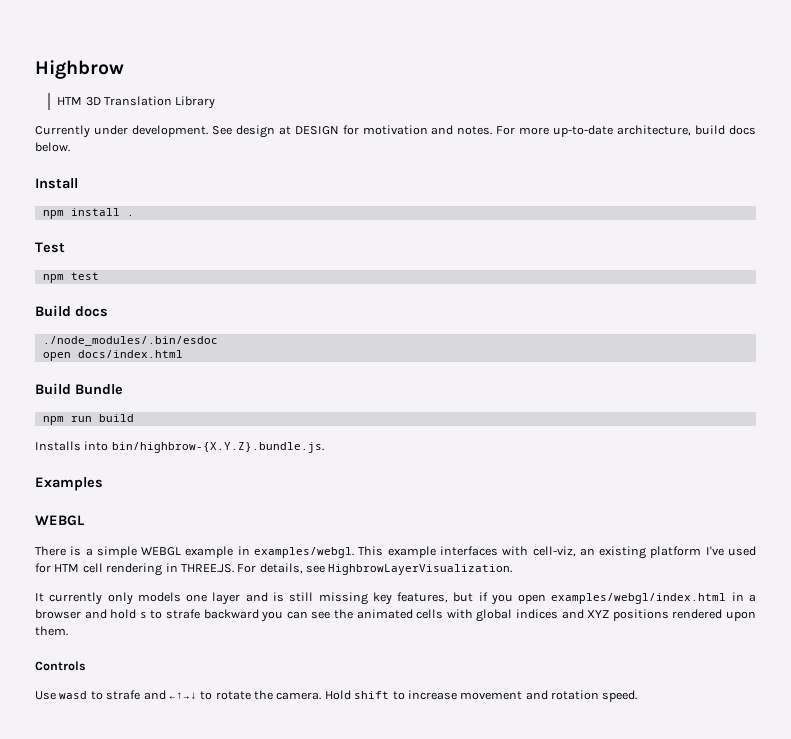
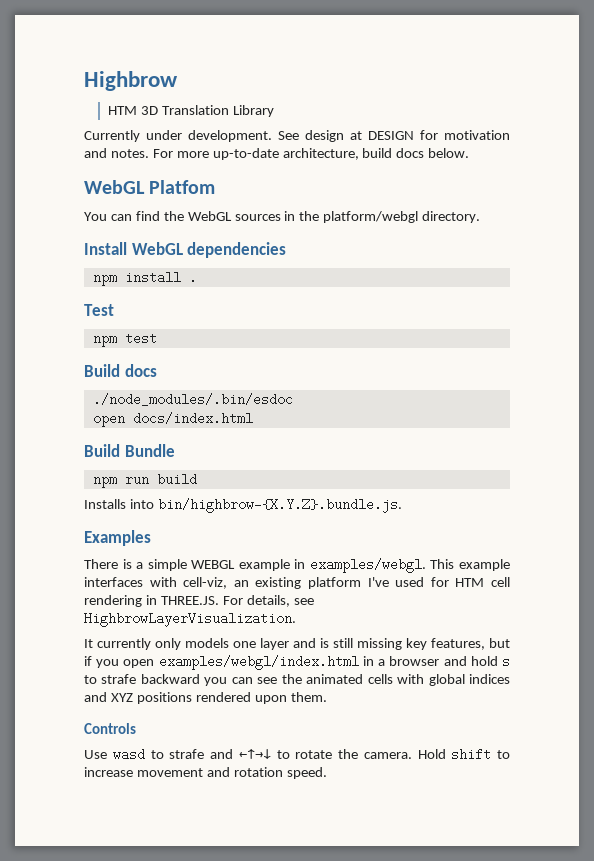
(70, 147) none -> [84,180,216,194] [84,211,481,223] // WebGL Platfom // You can find the WebGL sources in the platform/webgl directory.
(78, 183) none -> [131,242,287,258] WebGL dependencies
[35,515,84,526] // WEBGL -> (151, 538) none

